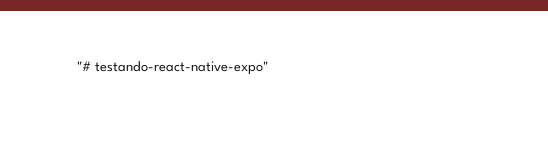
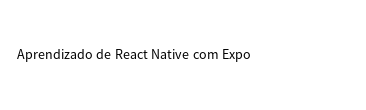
[77,61,268,75] "# testando-react-native-expo" -> [17,49,251,62] Aprendizado de React Native com Expo

